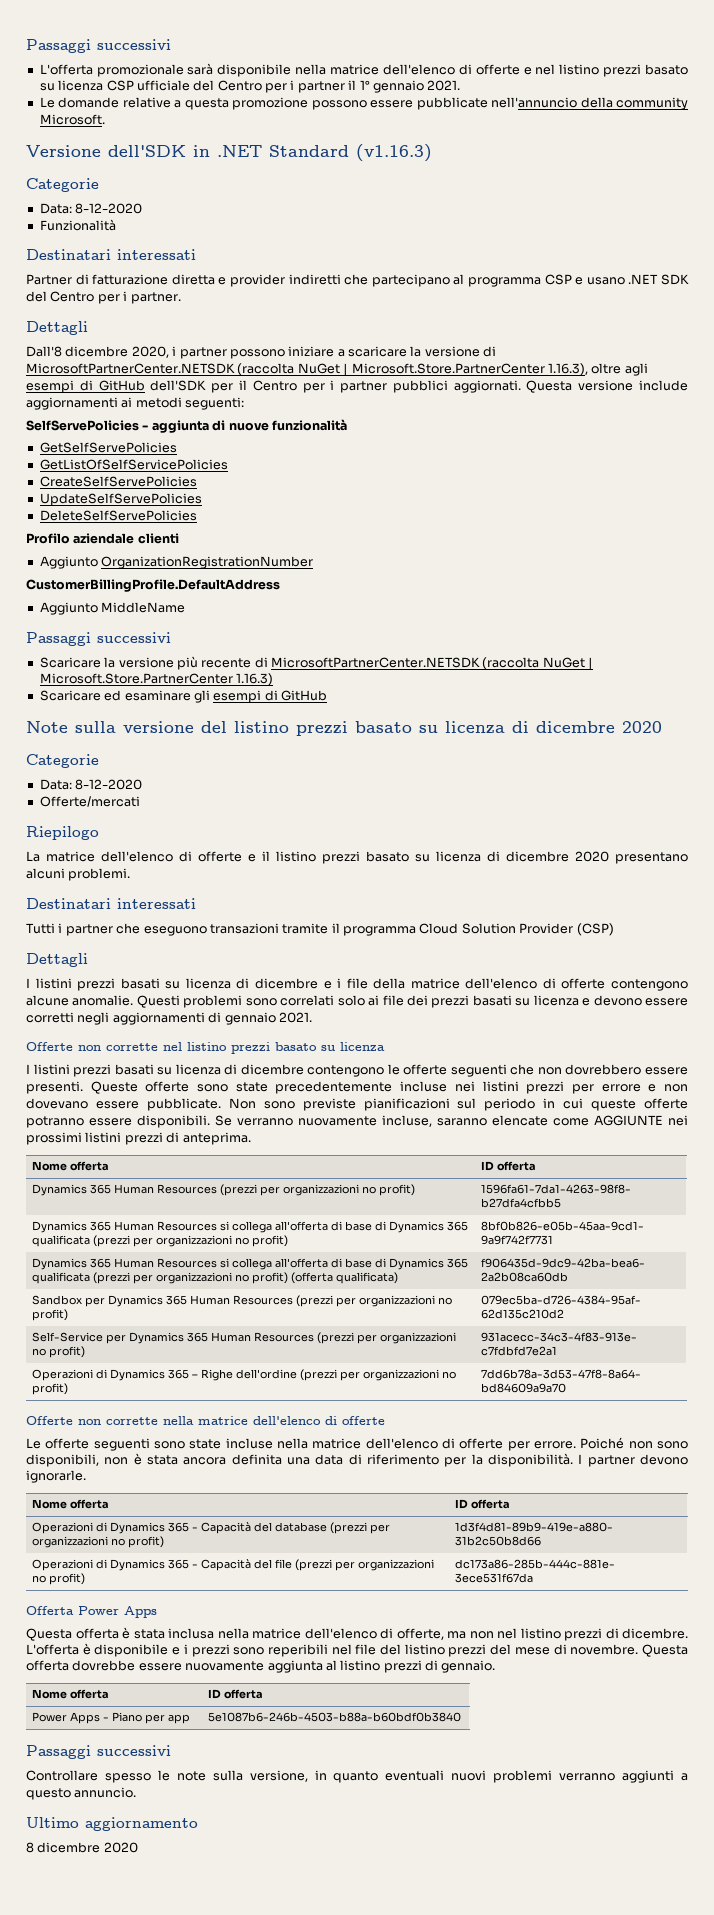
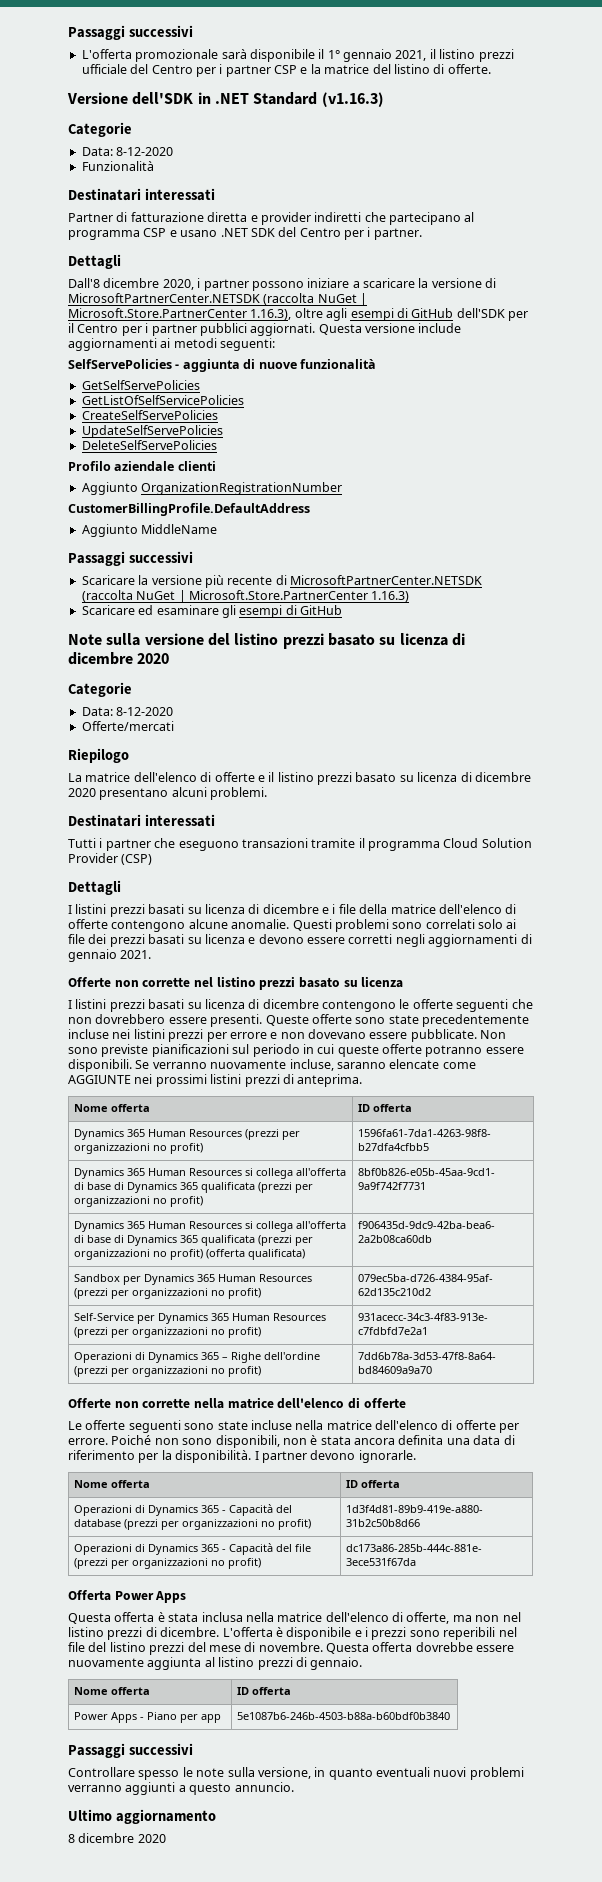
[295,64,689,77] [39,80,134,91] nella matrice dell'elenco di offerte e nel listino prezzi basato su licenza CSP -> [318,49,514,62] il 1° gennaio 2021, il listino prezzi
[348,80,461,93] [39,97,689,110] [39,114,105,125] il 1° gennaio 2021. // Le domande relative a questa promozione possono essere pubblicate nell'annuncio della community Microsoft. -> [274,64,491,74] CSP e la matrice del listino di offerte.

